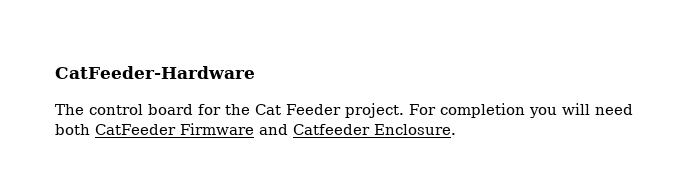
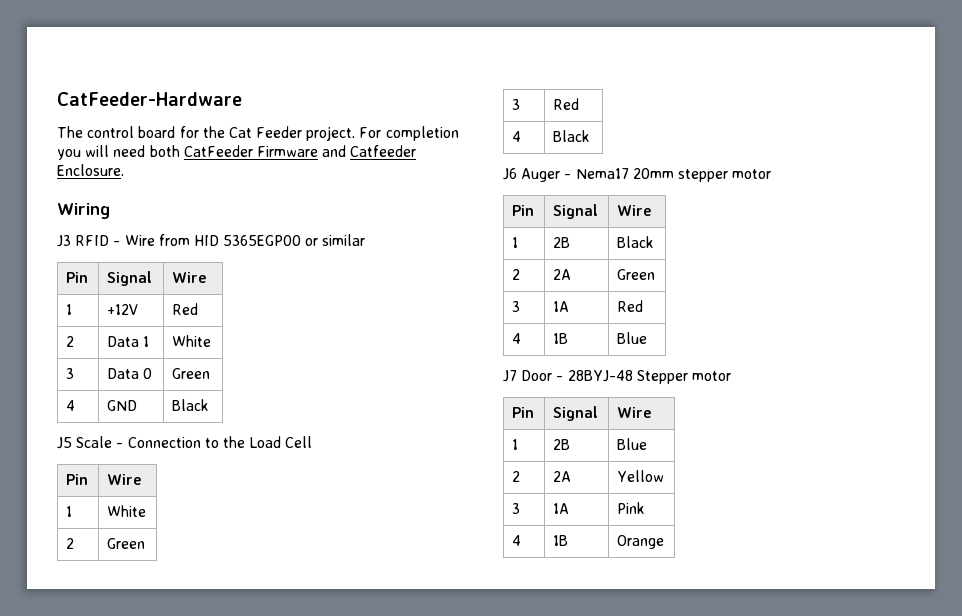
(456, 129) none -> [57,203,110,219] [57,234,366,247] [66,272,89,283] [107,271,153,286] [172,272,208,283] [66,304,73,315] [107,304,139,315] [172,303,199,315] [66,336,75,347] [107,336,150,347] [172,335,212,347] [66,368,75,379] [107,368,153,379] [172,368,211,379] [66,400,76,411] [107,400,138,411] [172,399,210,411] [57,436,313,449] [66,474,89,485] [107,474,143,485] [66,506,73,517] [107,505,147,517] [66,538,75,549] [107,538,146,549] [512,99,521,110] [553,98,580,110] [512,131,522,142] [553,130,591,142] [503,168,772,182] [512,205,535,216] [553,204,599,219] [617,205,653,216] [512,237,519,248] [553,237,571,248] [617,236,655,248] [512,269,521,280] [553,269,572,280] [617,269,656,280] [512,301,521,312] [553,301,570,312] [617,300,644,312] [512,333,522,344] [553,333,569,344] [617,332,648,344] [503,370,731,384] [512,407,535,418] [553,406,599,421] [617,407,653,418] [512,439,519,450] [553,439,571,450] [617,438,648,450] [512,471,521,482] [553,471,572,482] [617,470,665,482] [512,503,521,514] [553,503,570,514] [617,502,646,514] [512,535,522,546] [553,535,569,546] [617,535,665,549] // Wiring // J3 RFID - Wire from HID 5365EGP00 or similar // Pin | Signal | Wire // 1 | +12V | Red // 2 | Data 1 | White // 3 | Data 0 | Green // 4 | GND | Black // J5 Scale - Connection to the Load Cell // Pin | Wire // 1 | White // 2 | Green // 3 | Red // 4 | Black // J6 Auger - Nema17 20mm stepper motor // Pin | Signal | Wire // 1 | 2B | Black // 2 | 2A | Green // 3 | 1A | Red // 4 | 1B | Blue // J7 Door - 28BYJ-48 Stepper motor // Pin | Signal | Wire // 1 | 2B | Blue // 2 | 2A | Yellow // 3 | 1A | Pink // 4 | 1B | Orange

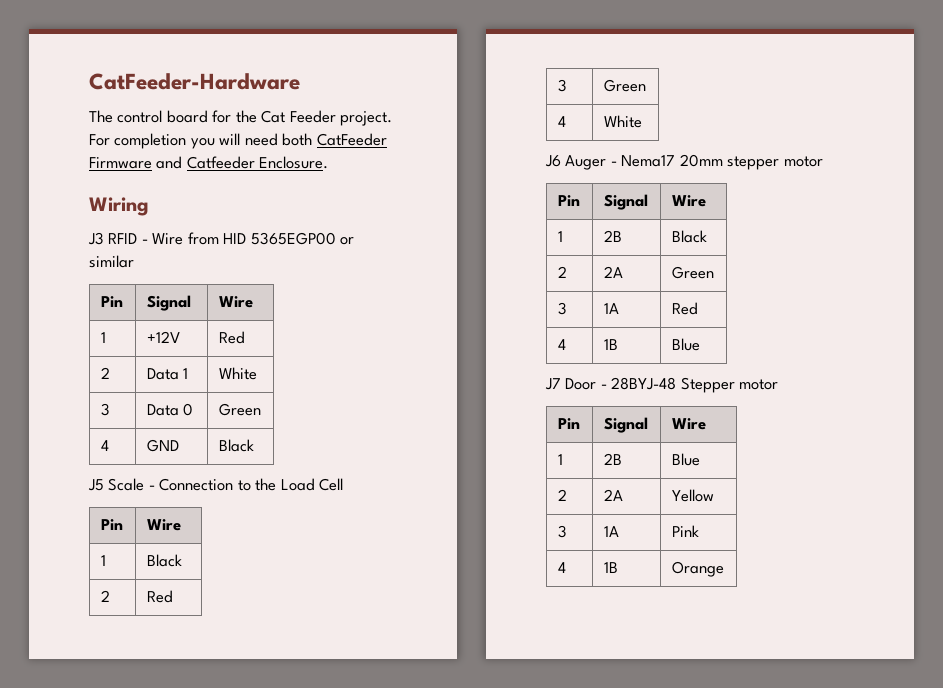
[107,505,147,517] [66,538,75,549] [107,538,146,549] [512,99,521,110] [553,98,580,110] [512,131,522,142] [553,130,591,142] White // 2 | Green // 3 | Red // 4 | Black -> [146,554,182,567] [100,590,110,602] [146,590,173,603] [557,79,567,92] [603,79,646,92] [557,116,566,127] [603,115,642,128] Black // 2 | Red // 3 | Green // 4 | White

